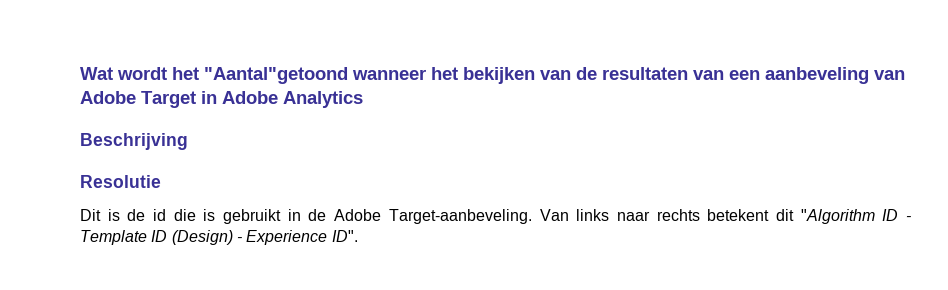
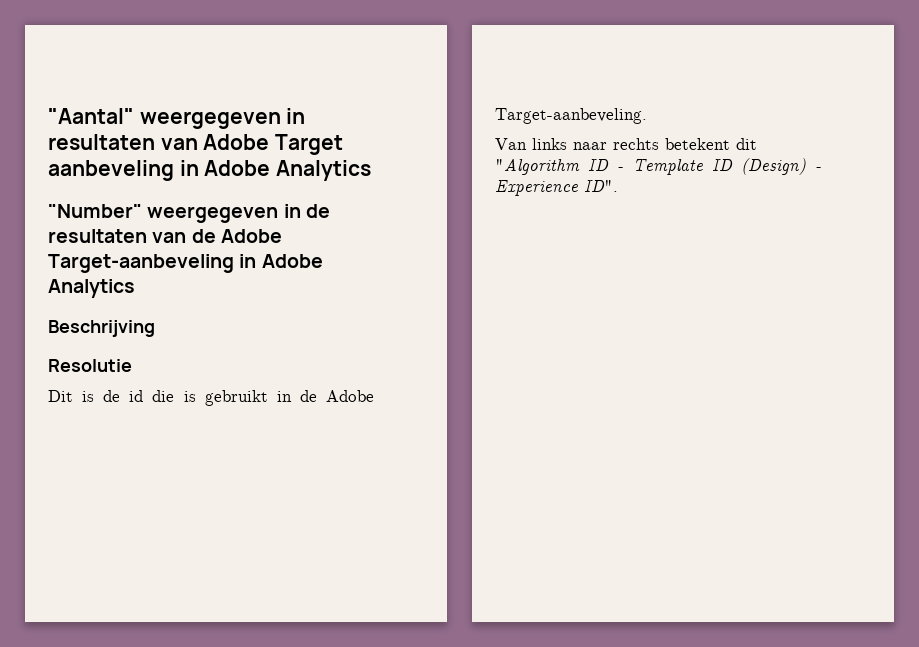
[80,67,905,84] [80,91,196,108] Wat wordt het "Aantal"getoond wanneer het bekijken van de resultaten van een aanbeveling van Adobe Target -> [48,108,306,129] [48,134,344,155] [48,160,372,181] [48,204,330,223] [48,229,282,243] [48,254,234,273] "Aantal" weergegeven in resultaten van Adobe Target aanbeveling in Adobe Analytics // "Number" weergegeven in de resultaten van de Adobe Target-aanbeveling
(532, 216) none -> (647, 116) //

